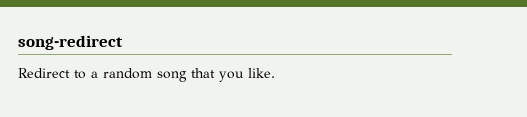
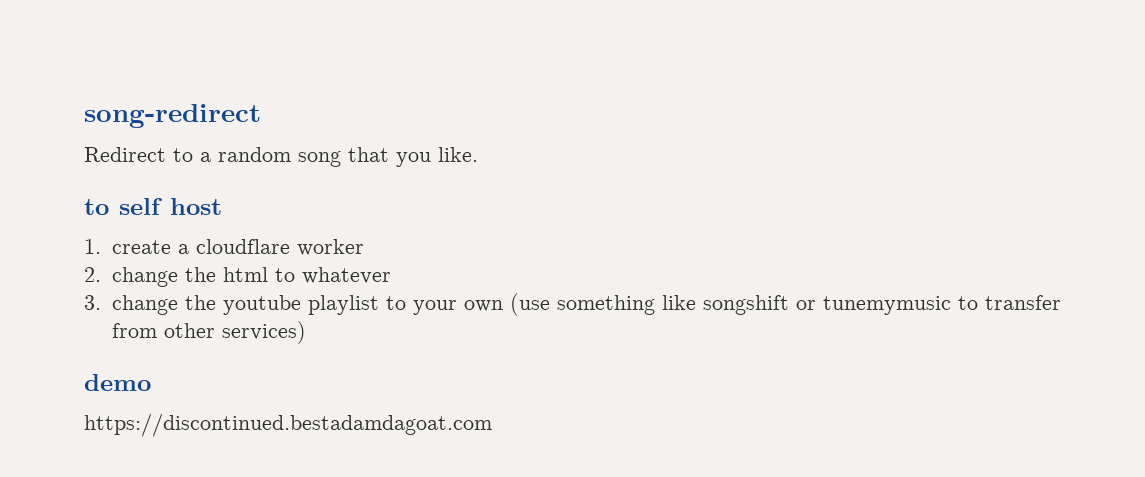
(275, 73) none -> [84,198,222,215] [84,239,364,256] [84,267,391,287] [84,293,1061,316] [111,321,306,344] [84,374,151,391] [84,413,492,437] // to self host // 1. create a cloudflare worker // 2. change the html to whatever // 3. change the youtube playlist to your own (use something like songshift or tunemymusic to transfer from other services) // demo // https://discontinued.bestadamdagoat.com

